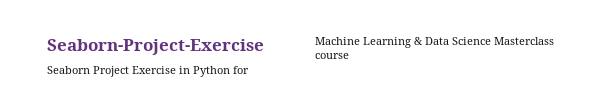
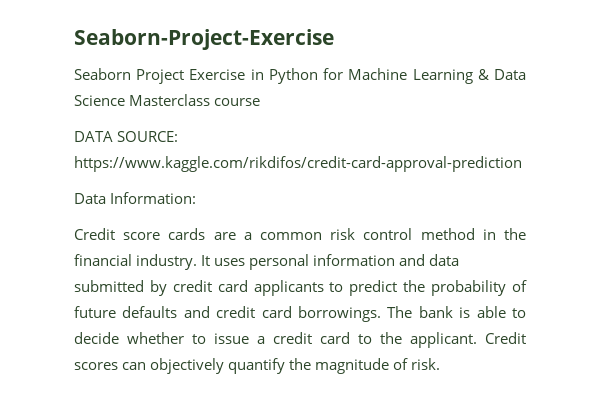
(349, 56) none -> [74,131,179,142] [74,156,522,172] [74,192,197,204] [74,228,526,240] [74,254,460,270] [74,280,528,296] [74,306,526,322] [74,332,526,348] [74,358,441,374] // DATA SOURCE: https://www.kaggle.com/rikdifos/credit-card-approval-prediction // Data Information: // Credit score cards are a common risk control method in the financial industry. It uses personal information and data submitted by credit card applicants to predict the probability of future defaults and credit card borrowings. The bank is able to decide whether to issue a credit card to the applicant. Credit scores can objectively quantify the magnitude of risk.

